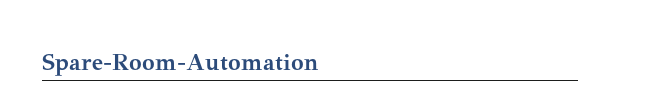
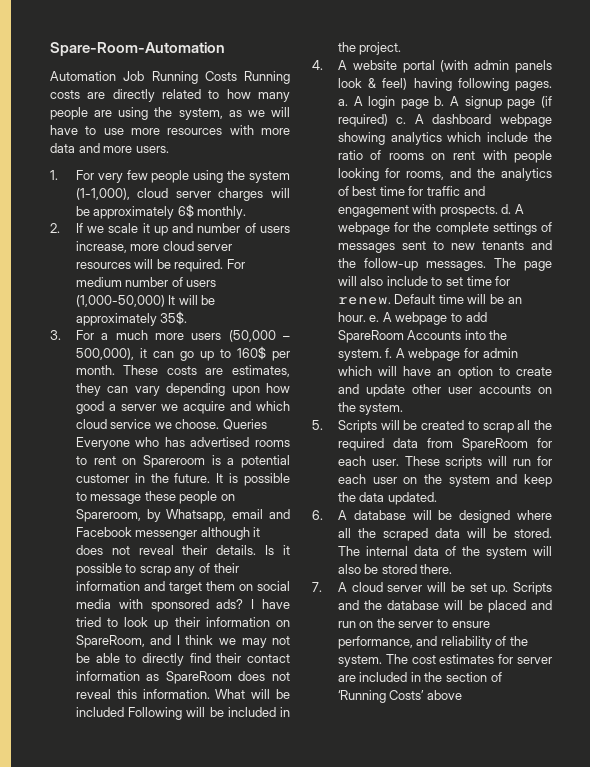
(319, 64) none -> [50,71,290,84] [50,89,290,102] [50,107,290,120] [50,125,290,135] [50,143,169,153] [50,170,290,183] [75,188,290,201] [75,204,247,219] [50,223,290,236] [75,241,233,253] [75,259,246,272] [75,277,217,287] [75,295,216,307] [75,311,188,326] [50,330,290,342] [75,346,290,361] [75,365,290,377] [75,383,290,396] [75,401,290,414] [75,419,268,430] [75,437,290,450] [75,455,290,468] [75,473,290,486] [75,491,236,504] [75,509,290,522] [75,527,261,540] [75,545,290,555] [75,563,239,576] [75,581,290,594] [75,599,290,612] [75,617,290,630] [75,635,290,648] [75,653,290,666] [75,671,290,684] [75,689,290,699] [75,707,290,720] [337,42,402,55] [312,60,552,73] [337,78,552,91] [337,96,552,109] [337,114,552,127] [337,132,552,145] [337,150,552,163] [337,168,552,181] [337,186,485,196] [337,204,525,217] [337,222,552,235] [337,240,552,253] [337,258,552,271] [337,276,511,286] [337,294,522,305] [337,312,487,325] [337,330,508,343] [337,348,518,361] [337,366,552,379] [337,384,552,397] [337,402,404,415] [312,420,552,433] [337,438,552,451] [337,456,552,469] [337,474,552,487] [337,492,437,505] [312,510,552,523] [337,528,552,541] [337,546,552,559] [337,564,453,574] [312,582,552,595] [337,600,552,613] [337,618,490,628] [337,636,529,649] [337,654,552,667] [337,672,502,682] [337,690,462,703] // Automation Job Running Costs Running costs are directly related to how many people are using the system, as we will have to use more resources with more data and more users. // 1. For very few people using the system (1-1,000), cloud server charges will be approximately 6$ monthly. // 2. If we scale it up and number of users increase, more cloud server resources will be required. For medium number of users (1,000-50,000) It will be approximately 35$. // 3. For a much more users (50,000 – 500,000), it can go up to 160$ per month. These costs are estimates, they can vary depending upon how good a server we acquire and which cloud service we choose. Queries Everyone who has advertised rooms to rent on Spareroom is a potential customer in the future. It is possible to message these people on Spareroom, by Whatsapp, email and Facebook messenger although it does not reveal their details. Is it possible to scrap any of their information and target them on social media with sponsored ads? I have tried to look up their information on SpareRoom, and I think we may not be able to directly find their contact information as SpareRoom does not reveal this information. What will be included Following will be included in the project. // 4. A website portal (with admin panels look & feel) having following pages. a. A login page b. A signup page (if required) c. A dashboard webpage showing analytics which include the ratio of rooms on rent with people looking for rooms, and the analytics of best time for traffic and engagement with prospects. d. A webpage for the complete settings of messages sent to new tenants and the follow-up messages. The page will also include to set time for renew. Default time will be an hour. e. A webpage to add SpareRoom Accounts into the system. f. A webpage for admin which will have an option to create and update other user accounts on the system. // 5. Scripts will be created to scrap all the required data from SpareRoom for each user. These scripts will run for each user on the system and keep the data updated. // 6. A database will be designed where all the scraped data will be stored. The internal data of the system will also be stored there. // 7. A cloud server will be set up. Scripts and the database will be placed and run on the server to ensure performance, and reliability of the system. The cost estimates for server are included in the section of ‘Running Costs’ above

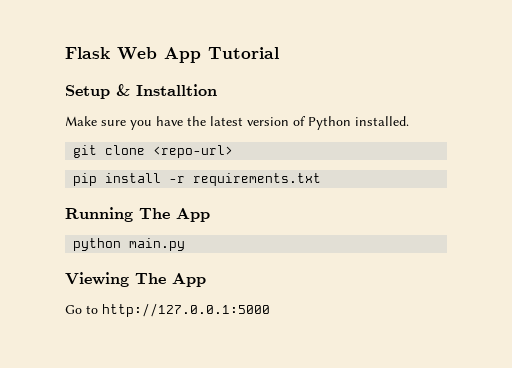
[50,42,225,56] [50,71,290,84] [50,89,290,102] [50,107,290,120] [50,125,290,135] [50,143,169,153] [50,170,290,183] [75,188,290,201] [75,204,247,219] [50,223,290,236] [75,241,233,253] [75,259,246,272] [75,277,217,287] [75,295,216,307] [75,311,188,326] [50,330,290,342] [75,346,290,361] [75,365,290,377] [75,383,290,396] [75,401,290,414] [75,419,268,430] [75,437,290,450] [75,455,290,468] [75,473,290,486] [75,491,236,504] [75,509,290,522] [75,527,261,540] [75,545,290,555] [75,563,239,576] [75,581,290,594] [75,599,290,612] [75,617,290,630] [75,635,290,648] [75,653,290,666] [75,671,290,684] [75,689,290,699] [75,707,290,720] [337,42,402,55] [312,60,552,73] [337,78,552,91] [337,96,552,109] [337,114,552,127] [337,132,552,145] [337,150,552,163] [337,168,552,181] [337,186,485,196] [337,204,525,217] [337,222,552,235] [337,240,552,253] [337,258,552,271] [337,276,511,286] [337,294,522,305] [337,312,487,325] [337,330,508,343] [337,348,518,361] [337,366,552,379] [337,384,552,397] [337,402,404,415] [312,420,552,433] [337,438,552,451] [337,456,552,469] [337,474,552,487] [337,492,437,505] [312,510,552,523] [337,528,552,541] [337,546,552,559] [337,564,453,574] [312,582,552,595] [337,600,552,613] [337,618,490,628] [337,636,529,649] [337,654,552,667] [337,672,502,682] [337,690,462,703] Spare-Room-Automation // Automation Job Running Costs Running costs are directly related to how many people are using the system, as we will have to use more resources with more data and more users. // 1. For very few people using the system (1-1,000), cloud server charges will be approximately 6$ monthly. // 2. If we scale it up and number of users increase, more cloud server resources will be required. For medium number of users (1,000-50,000) It will be approximately 35$. // 3. For a much more users (50,000 – 500,000), it can go up to 160$ per month. These costs are estimates, they can vary depending upon how good a server we acquire and which cloud service we choose. Queries Everyone who has advertised rooms to rent on Spareroom is a potential customer in the future. It is possible to message these people on Spareroom, by Whatsapp, email and Facebook messenger although it does not reveal their details. Is it possible to scrap any of their information and target them on social media with sponsored ads? I have tried to look up their information on SpareRoom, and I think we may not be able to directly find their contact information as SpareRoom does not reveal this information. What will be included Following will be included in the project. // 4. A website portal (with admin panels look & feel) having following pages. a. A login page b. A signup page (if required) c. A dashboard webpage showing analytics which include the ratio of rooms on rent with people looking for rooms, and the analytics of best time for traffic and engagement with prospects. d. A webpage for the complete settings of messages sent to new tenants and the follow-up messages. The page will also include to set time for renew. Default time will be an hour. e. A webpage to add SpareRoom Accounts into the system. f. A webpage for admin which will have an option to create and update other user accounts on the system. // 5. Scripts will be created to scrap all the required data from SpareRoom for each user. These scripts will run for each user on the system and keep the data updated. // 6. A database will be designed where all the scraped data will be stored. The internal data of the system will also be stored there. // 7. A cloud server will be set up. Scripts and the database will be placed and run on the server to ensure performance, and reliability of the system. The cost estimates for server are included in the section of ‘Running Costs’ above -> [65,47,279,63] [65,84,217,99] [65,116,409,130] [73,145,234,158] [73,173,322,186] [65,207,210,222] [73,238,186,251] [65,272,206,287] [65,303,270,317] Flask Web App Tutorial // Setup & Installtion // Make sure you have the latest version of Python installed. // git clone <repo-url> // pip install -r requirements.txt // Running The App // python main.py // Viewing The App // Go to http://127.0.0.1:5000

